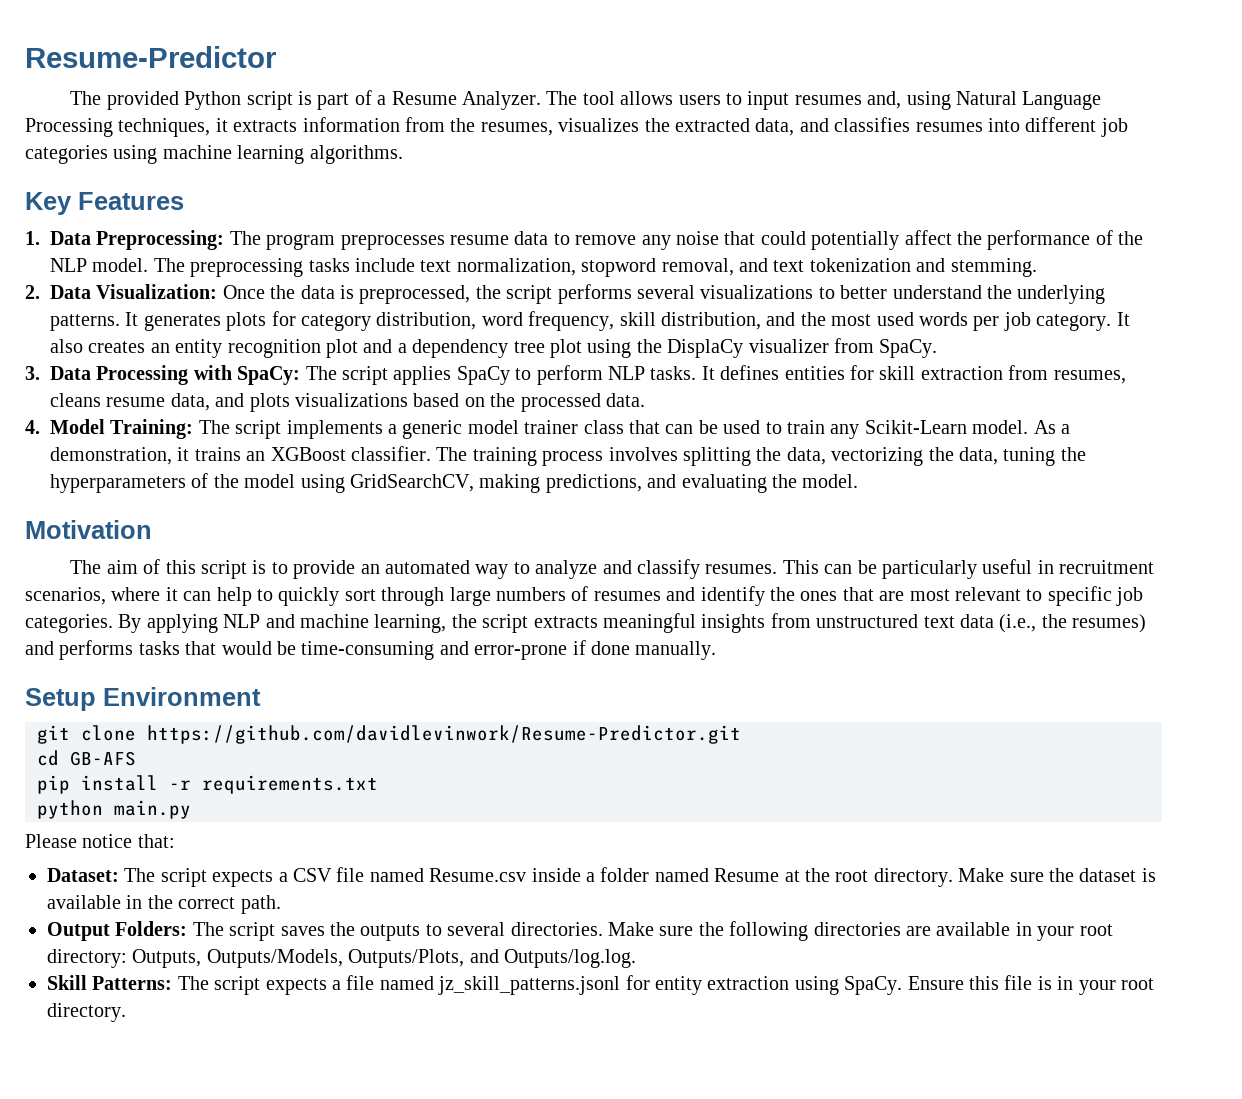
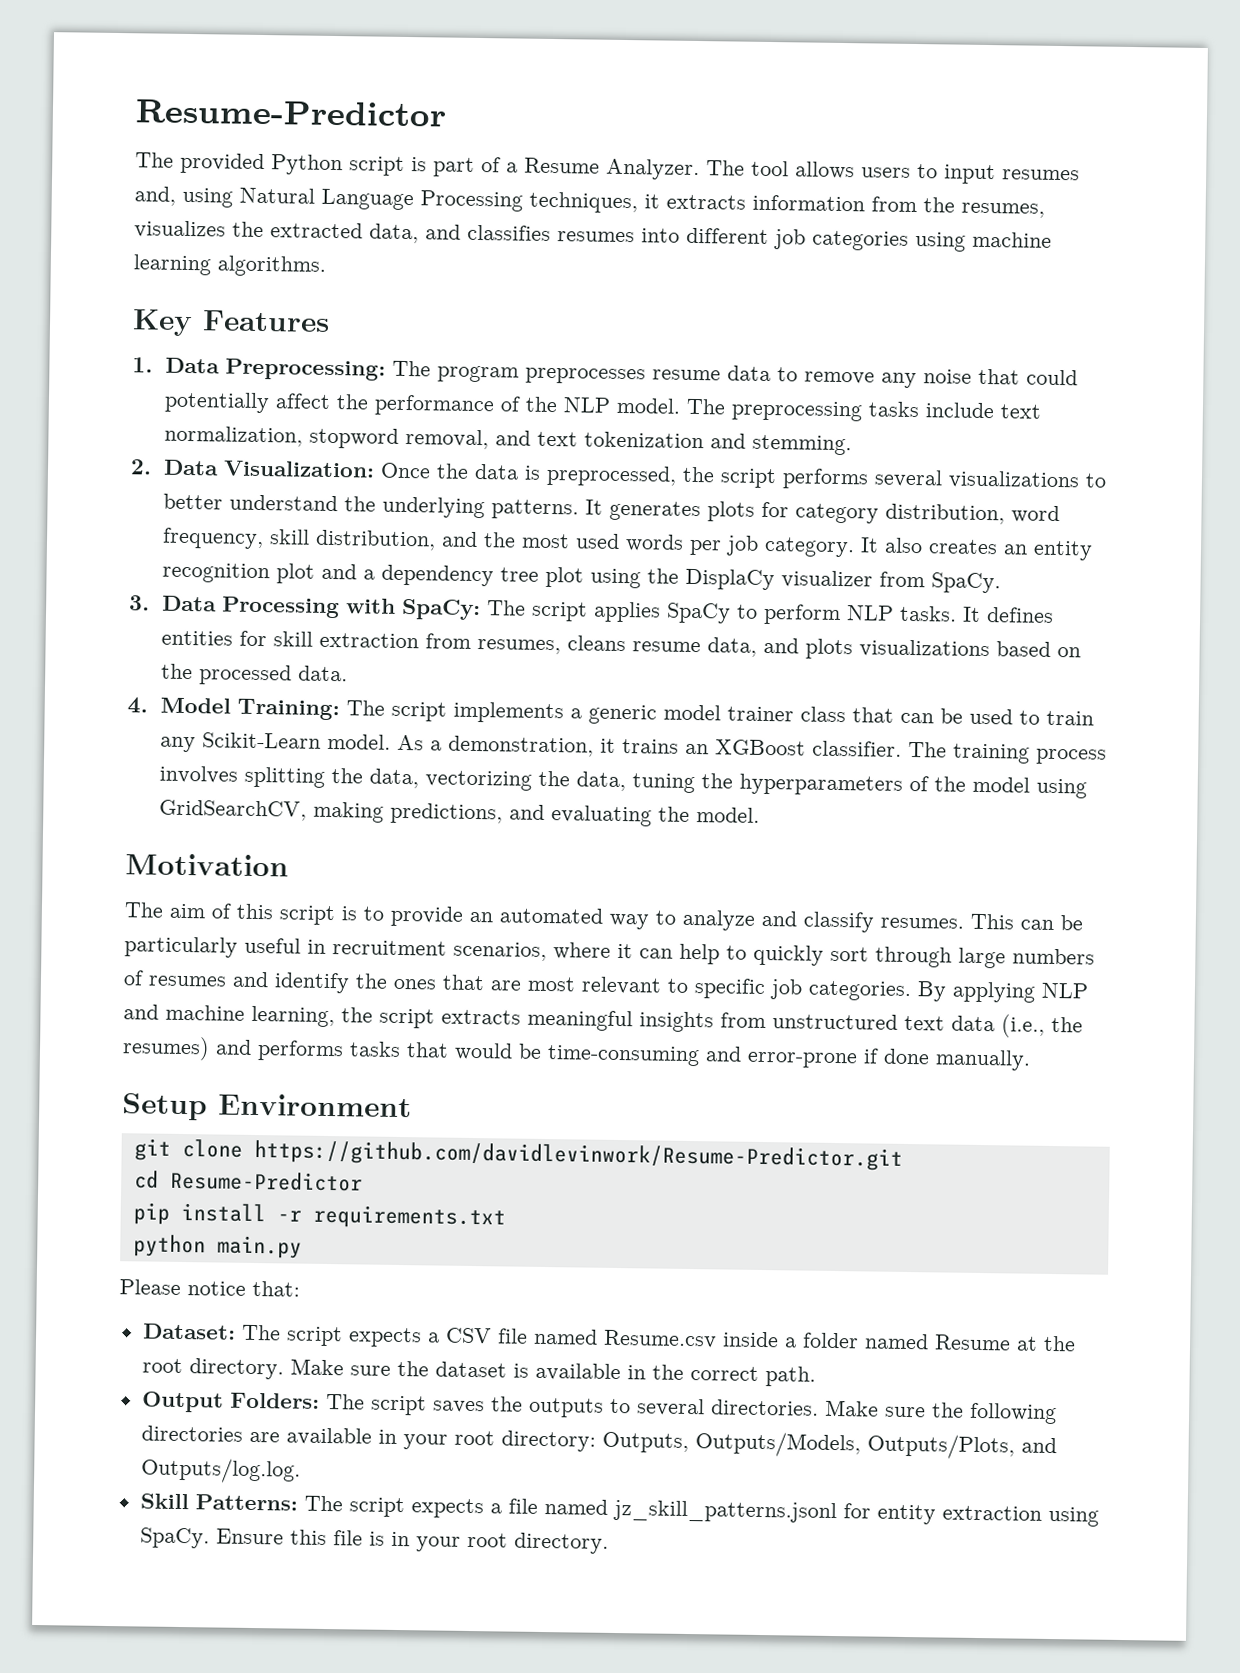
[70,751,136,766] GB-AFS -> [169,1170,363,1192] Resume-Predictor

